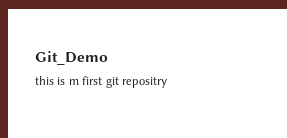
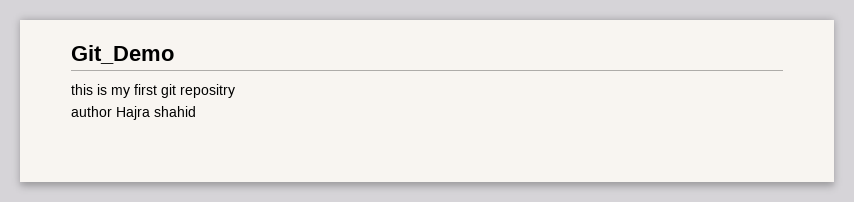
[68,79,79,85] m -> [111,87,130,98] my
(167, 82) none -> [71,106,196,120] // author Hajra shahid

